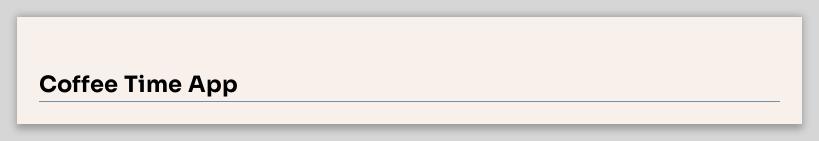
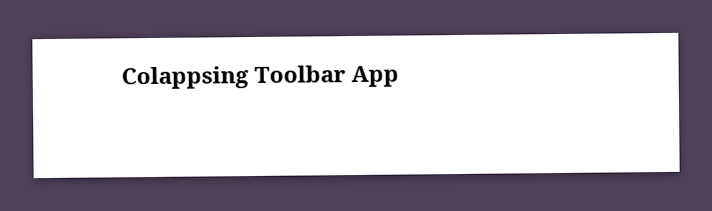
[39,74,183,93] Coffee Time -> [121,65,347,90] Colappsing Toolbar

